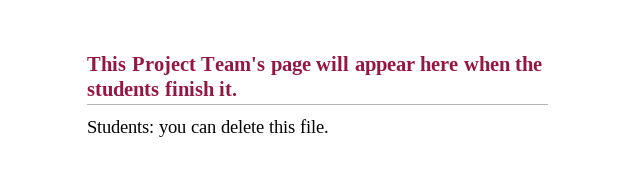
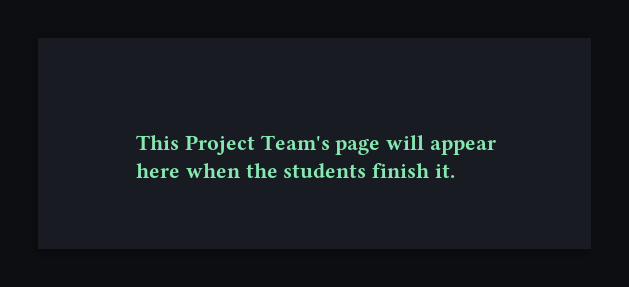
[87,119,329,137] // Students: you can delete this file. -> (456, 171) none

